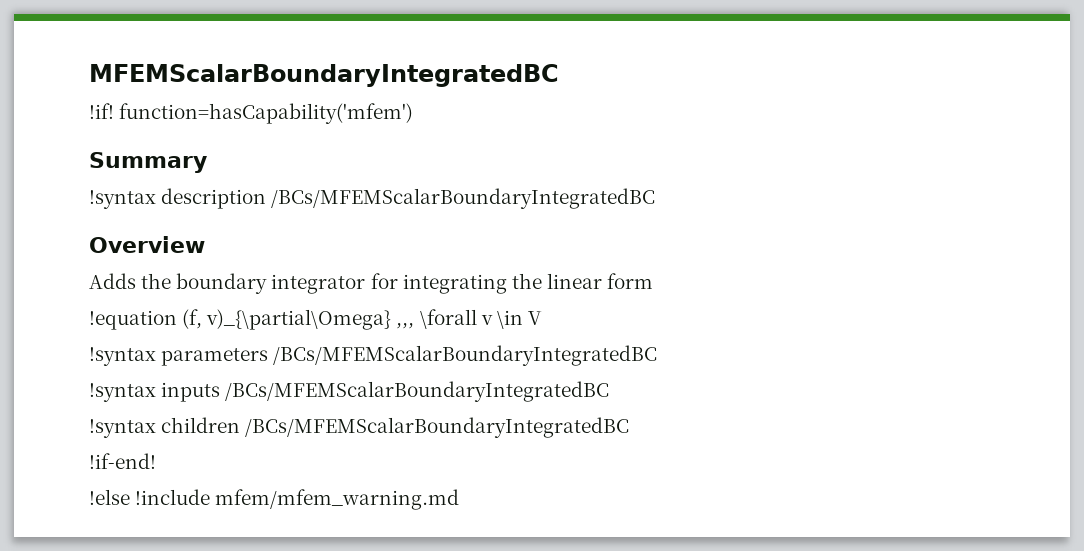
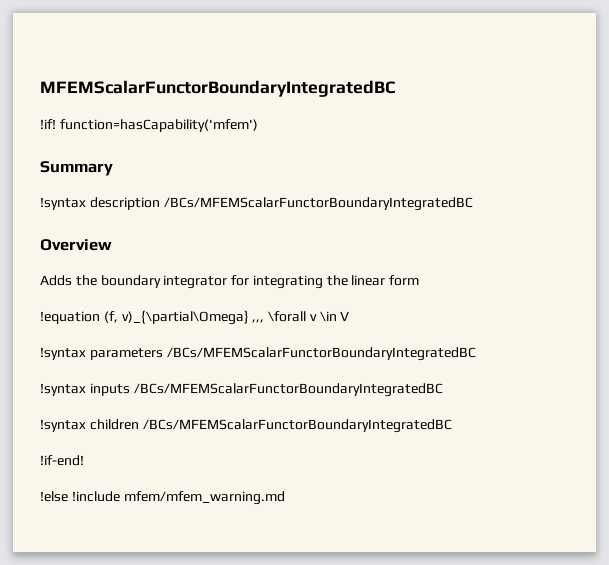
[89,64,559,87] MFEMScalarBoundaryIntegratedBC -> [40,80,395,97] MFEMScalarFunctorBoundaryIntegratedBC
[271,188,656,209] /BCs/MFEMScalarBoundaryIntegratedBC -> [163,197,473,211] /BCs/MFEMScalarFunctorBoundaryIntegratedBC
[273,345,658,366] /BCs/MFEMScalarBoundaryIntegratedBC -> [166,347,476,361] /BCs/MFEMScalarFunctorBoundaryIntegratedBC
[225,381,610,402] /BCs/MFEMScalarBoundaryIntegratedBC -> [133,383,443,397] /BCs/MFEMScalarFunctorBoundaryIntegratedBC
[245,417,630,438] /BCs/MFEMScalarBoundaryIntegratedBC -> [142,419,452,433] /BCs/MFEMScalarFunctorBoundaryIntegratedBC

